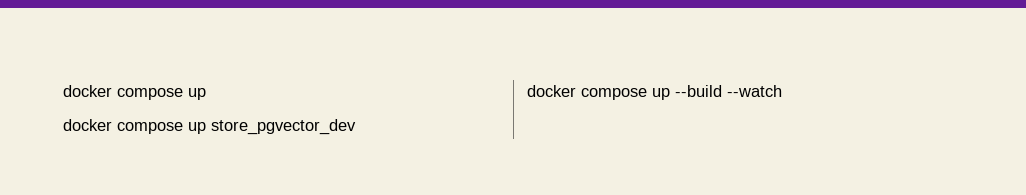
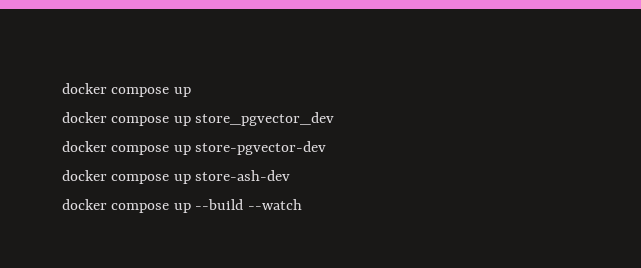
(356, 127) none -> [62,141,327,155] [62,170,291,184] // docker compose up store-pgvector-dev // docker compose up store-ash-dev

